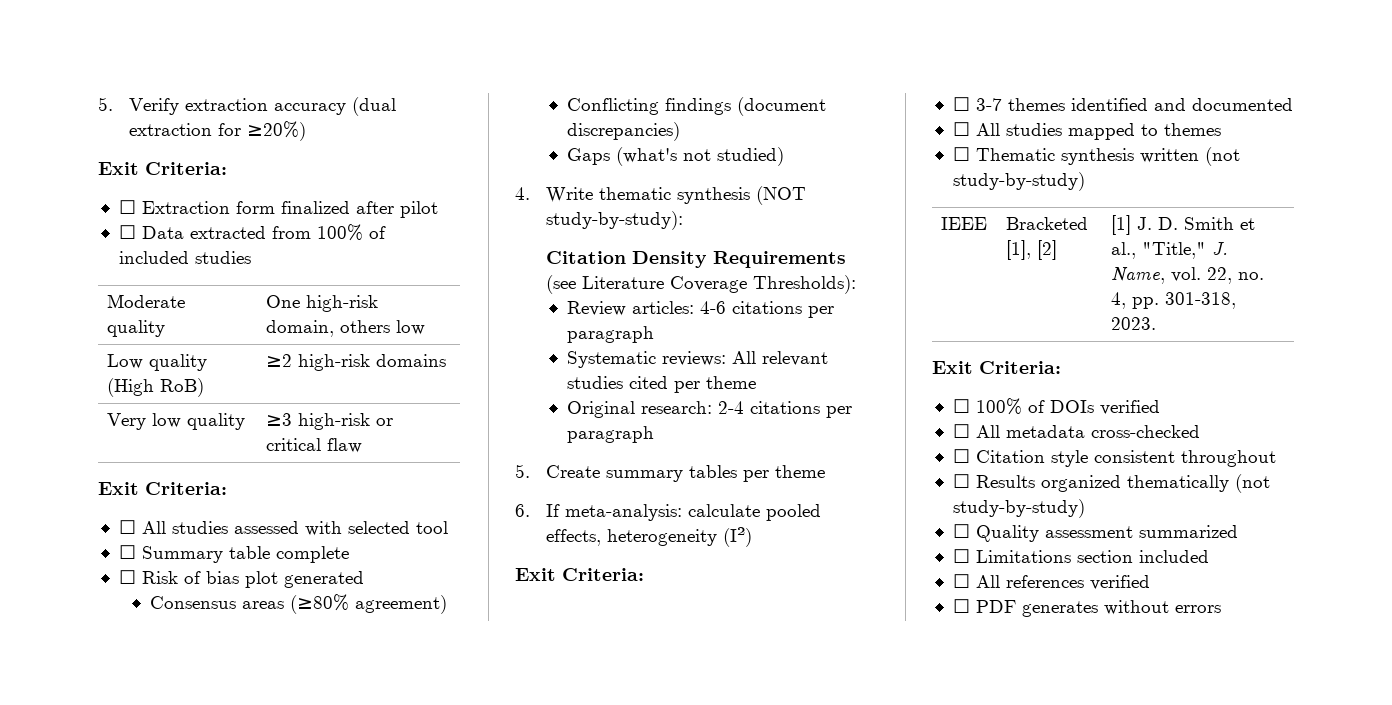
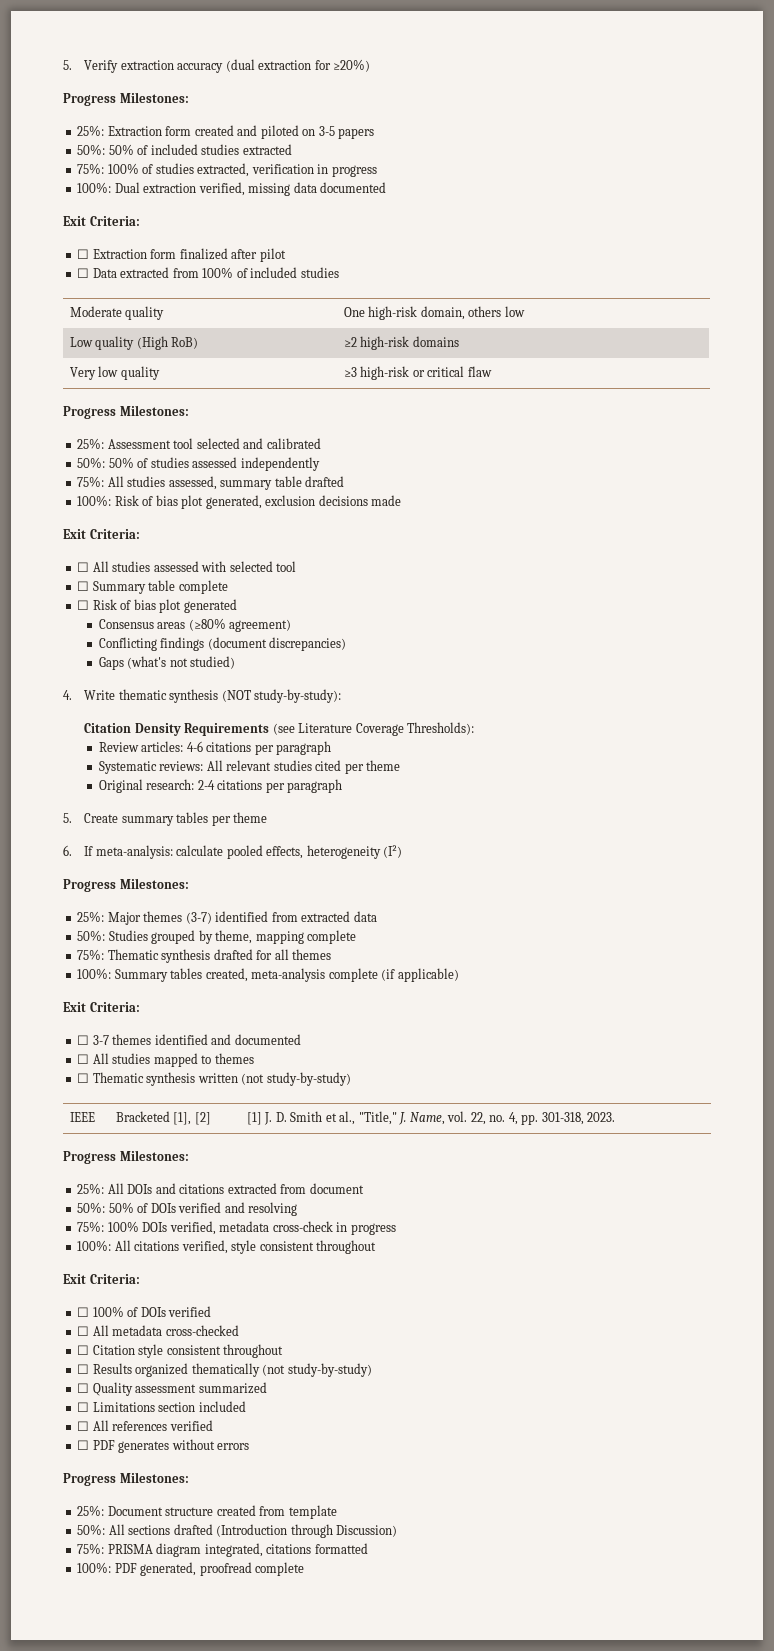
(307, 131) none -> [63,92,189,106] [77,125,375,139] [77,144,292,155] [77,163,377,177] [77,182,387,196] // Progress Milestones: // 25%: Extraction form created and piloted on 3-5 papers // 50%: 50% of included studies extracted // 75%: 100% of studies extracted, verification in progress // 100%: Dual extraction verified, missing data documented
(363, 445) none -> [63,405,189,419] [77,438,321,449] [77,457,320,471] [77,476,345,490] [77,495,402,509] // Progress Milestones: // 25%: Assessment tool selected and calibrated // 50%: 50% of studies assessed independently // 75%: All studies assessed, summary table drafted // 100%: Risk of bias plot generated, exclusion decisions made
(753, 537) none -> [63,878,189,892] [77,911,377,925] [77,930,357,944] [77,949,332,963] [77,968,459,982] // Progress Milestones: // 25%: Major themes (3-7) identified from extracted data // 50%: Studies grouped by theme, mapping complete // 75%: Thematic synthesis drafted for all themes // 100%: Summary tables created, meta-analysis complete (if applicable)
(1157, 323) none -> [63,1150,189,1164] [77,1183,364,1194] [77,1202,298,1216] [77,1221,396,1235] [77,1240,377,1254] // Progress Milestones: // 25%: All DOIs and citations extracted from document // 50%: 50% of DOIs verified and resolving // 75%: 100% DOIs verified, metadata cross-check in progress // 100%: All citations verified, style consistent throughout
(1221, 609) none -> [63,1472,189,1486] [77,1505,337,1519] [77,1524,398,1538] [77,1543,368,1557] [77,1562,305,1576] // Progress Milestones: // 25%: Document structure created from template // 50%: All sections drafted (Introduction through Discussion) // 75%: PRISMA diagram integrated, citations formatted // 100%: PDF generated, proofread complete

